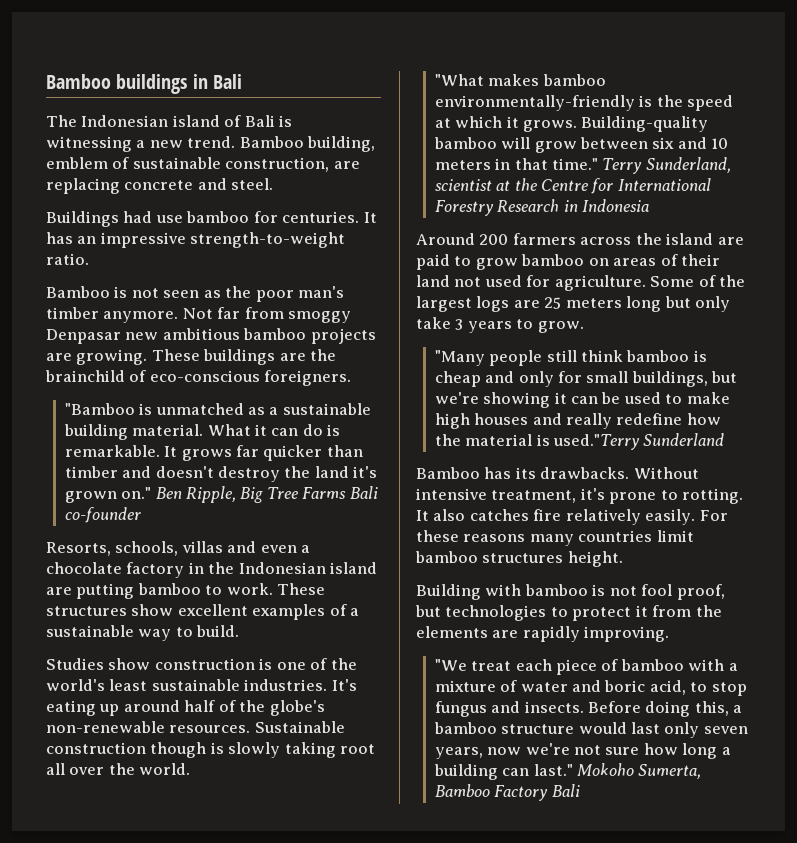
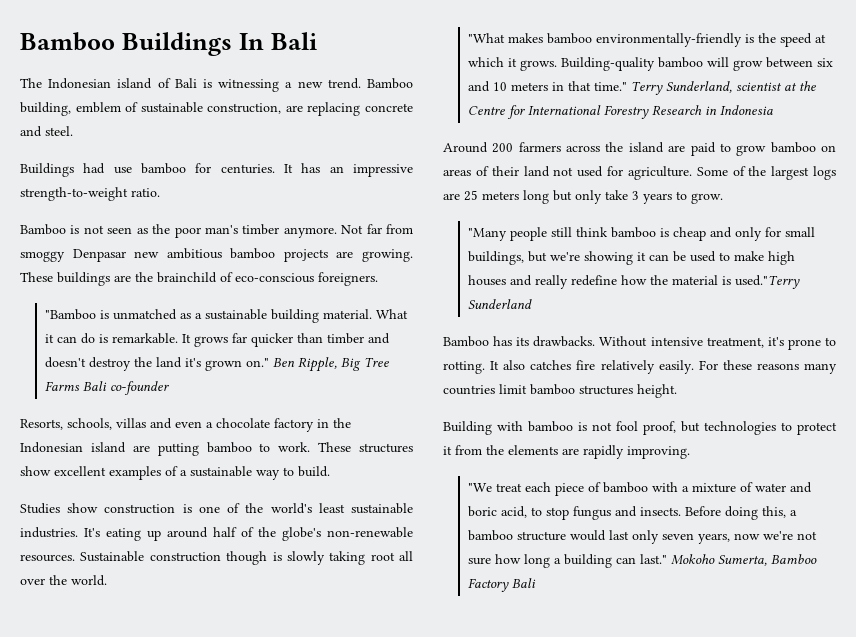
[46,74,208,94] Bamboo buildings in -> [20,32,264,56] Bamboo Buildings In

